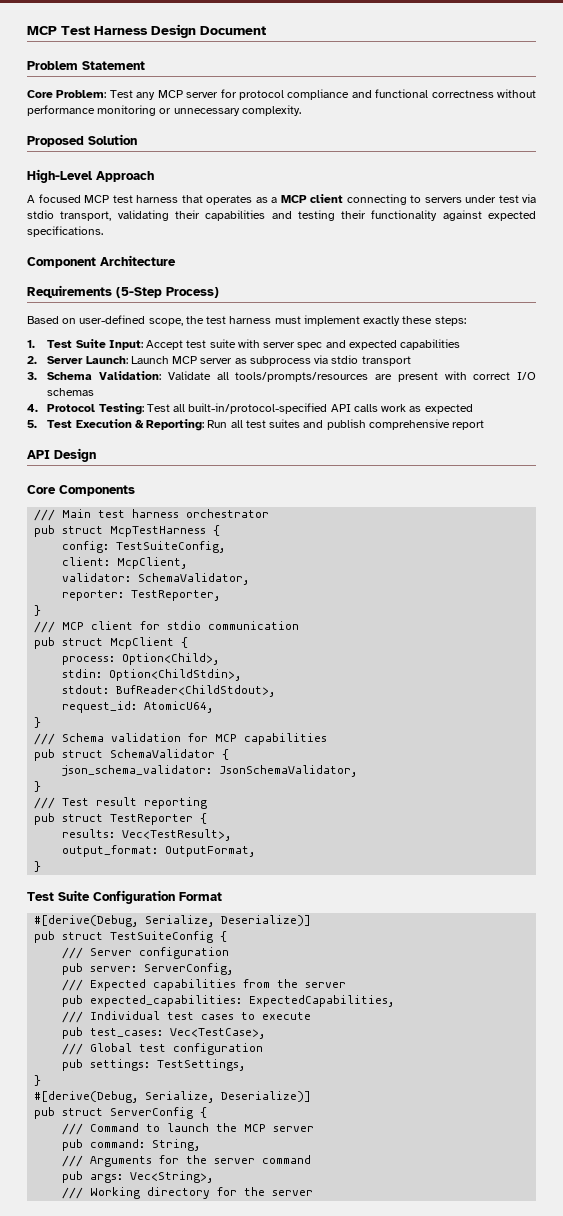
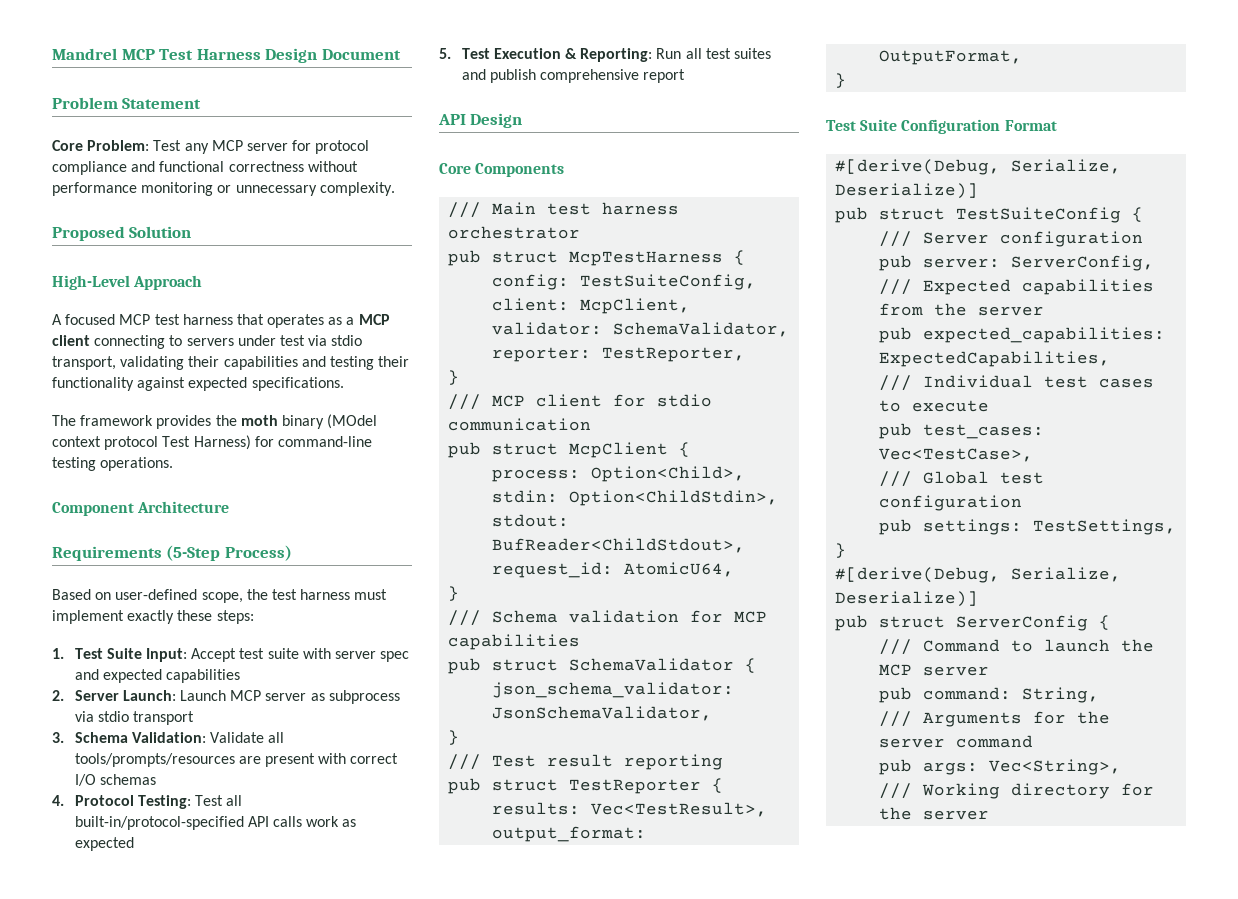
(27, 30) none -> [52,48,117,60] Mandrel
(103, 231) none -> [52,414,378,429] [52,435,372,450] [52,457,174,471] // The framework provides the moth binary (MOdel context protocol Test Harness) for command-line testing operations.

